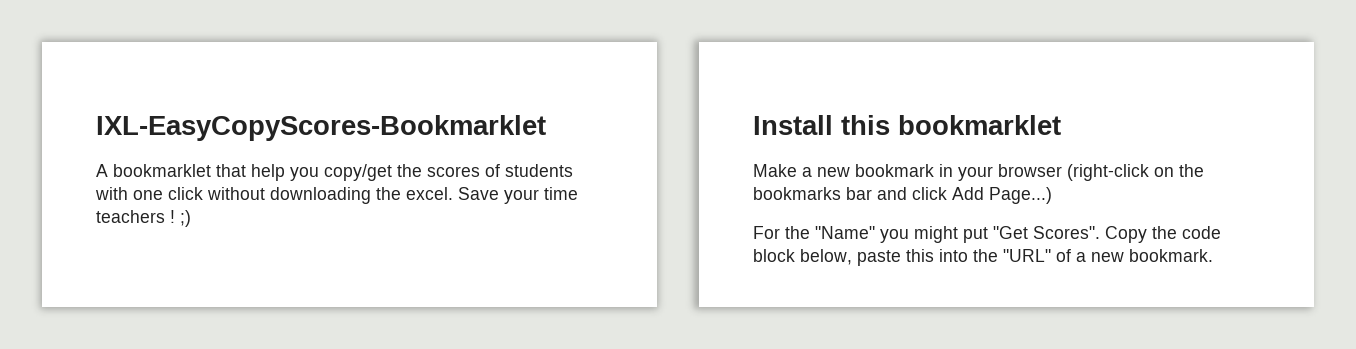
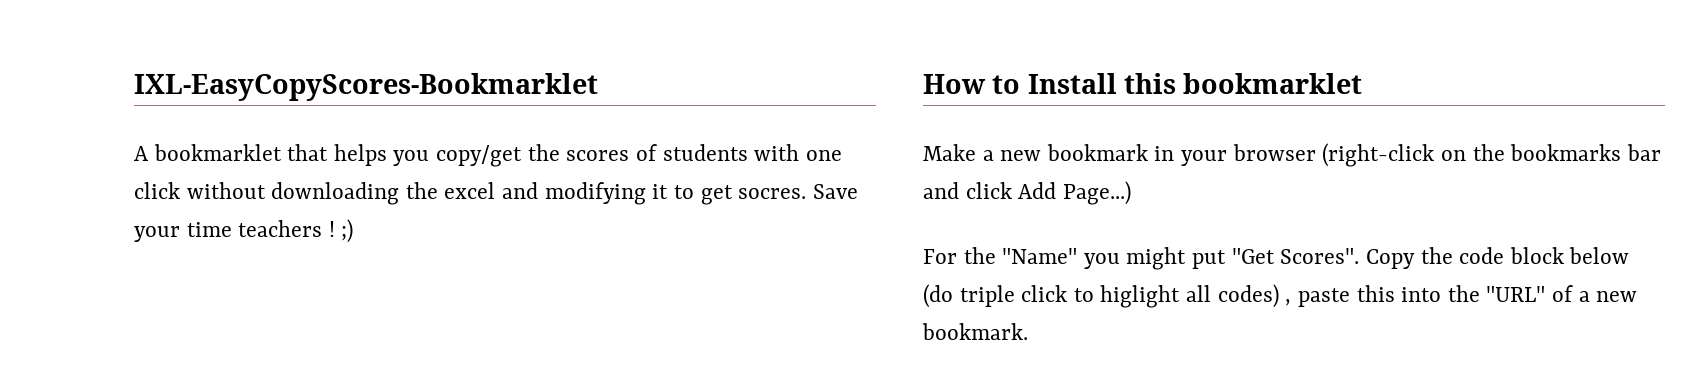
[251,164,285,181] help -> [333,144,387,166] helps
[406,187,453,200] excel. -> [444,182,807,205] excel and modifying it to get socres.
(191, 218) none -> [923,74,1021,94] How to
[800,249,852,265] below, -> [1569,247,1630,264] [923,284,1292,308] below (do triple click to higlight all codes) ,

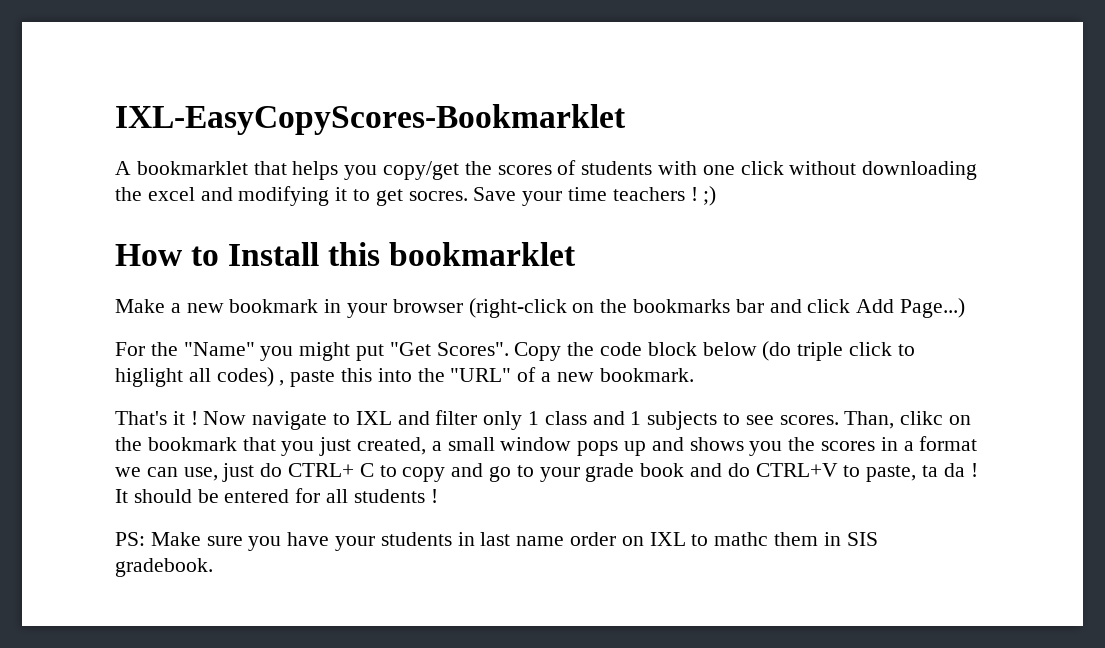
(1028, 331) none -> [115,410,972,430] [115,436,978,456] [115,463,978,482] [115,488,438,503] [115,532,878,551] [115,558,213,577] // That's it ! Now navigate to IXL and filter only 1 class and 1 subjects to see scores. Than, clikc on the bookmark that you just created, a small window pops up and shows you the scores in a format we can use, just do CTRL+ C to copy and go to your grade book and do CTRL+V to paste, ta da ! It should be entered for all students ! // PS: Make sure you have your students in last name order on IXL to mathc them in SIS gradebook.

